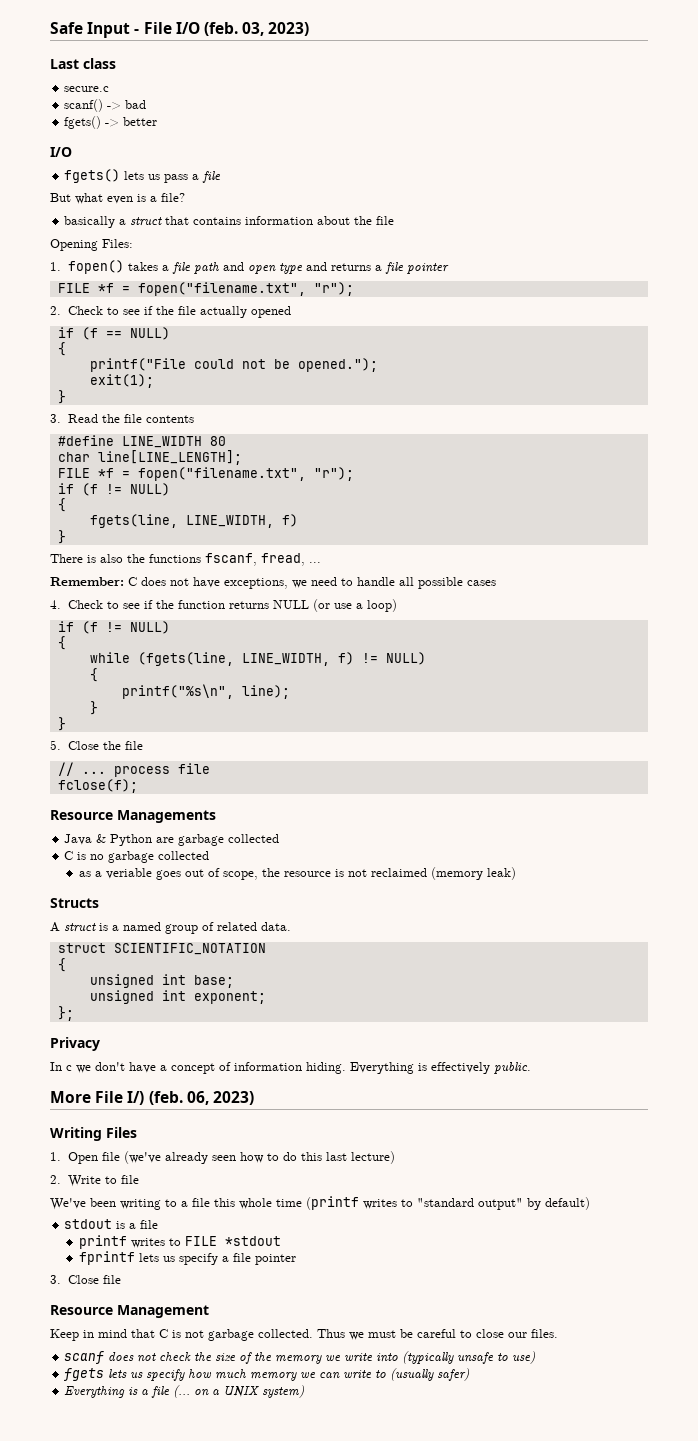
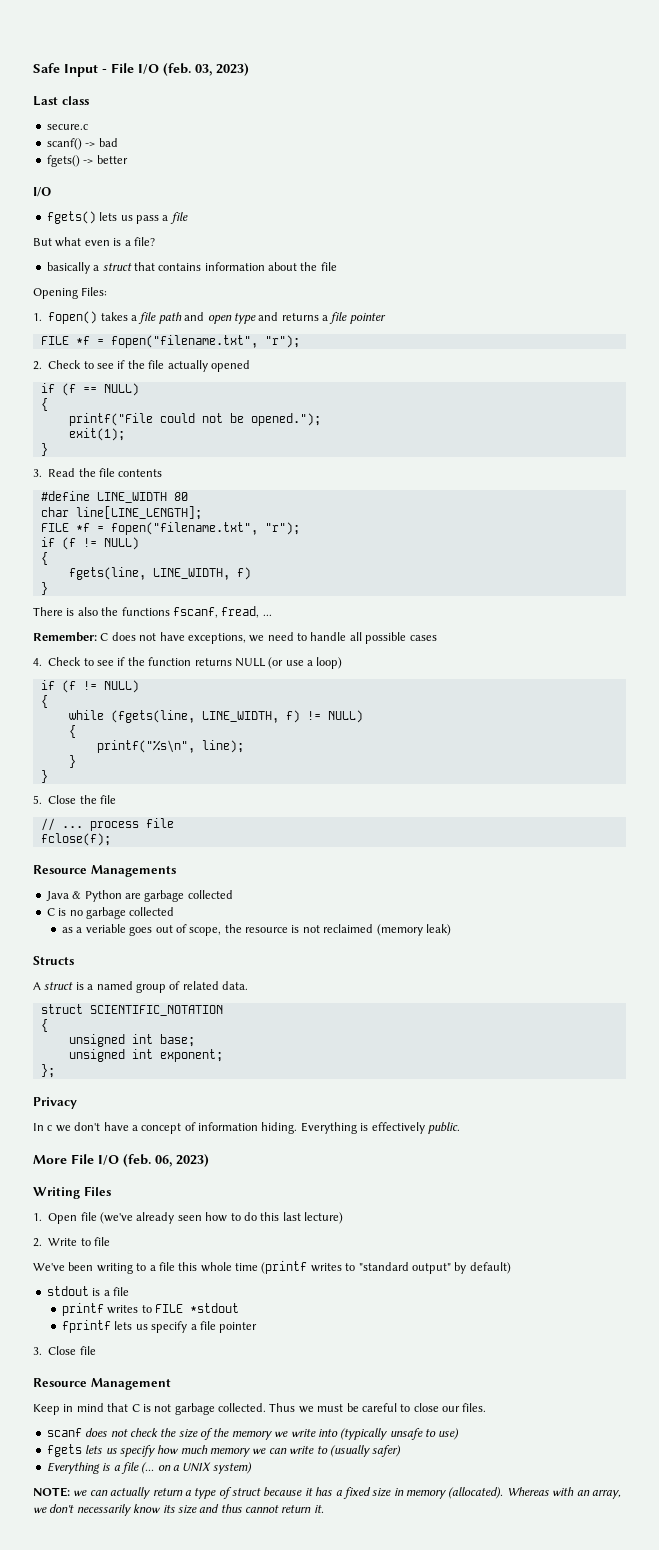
[127,1091,145,1105] I/) -> [98,1155,119,1165] I/O
(305, 1391) none -> [33,1487,621,1499] [33,1504,324,1516] // NOTE: we can actually return a type of struct because it has a fixed size in memory (allocated). Whereas with an array, we don't necessarily know its size and thus cannot return it.

